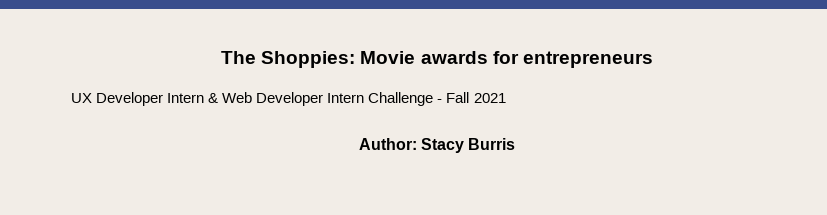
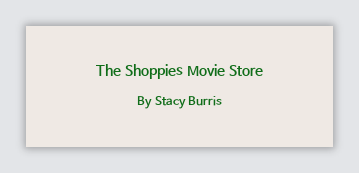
[261,51,653,68] [71,92,506,106] [358,138,417,150] Shoppies: Movie awards for entrepreneurs // UX Developer Intern & Web Developer Intern Challenge - Fall 2021 // Author: -> [125,64,263,79] [137,96,153,109] Shoppies Movie Store // By

